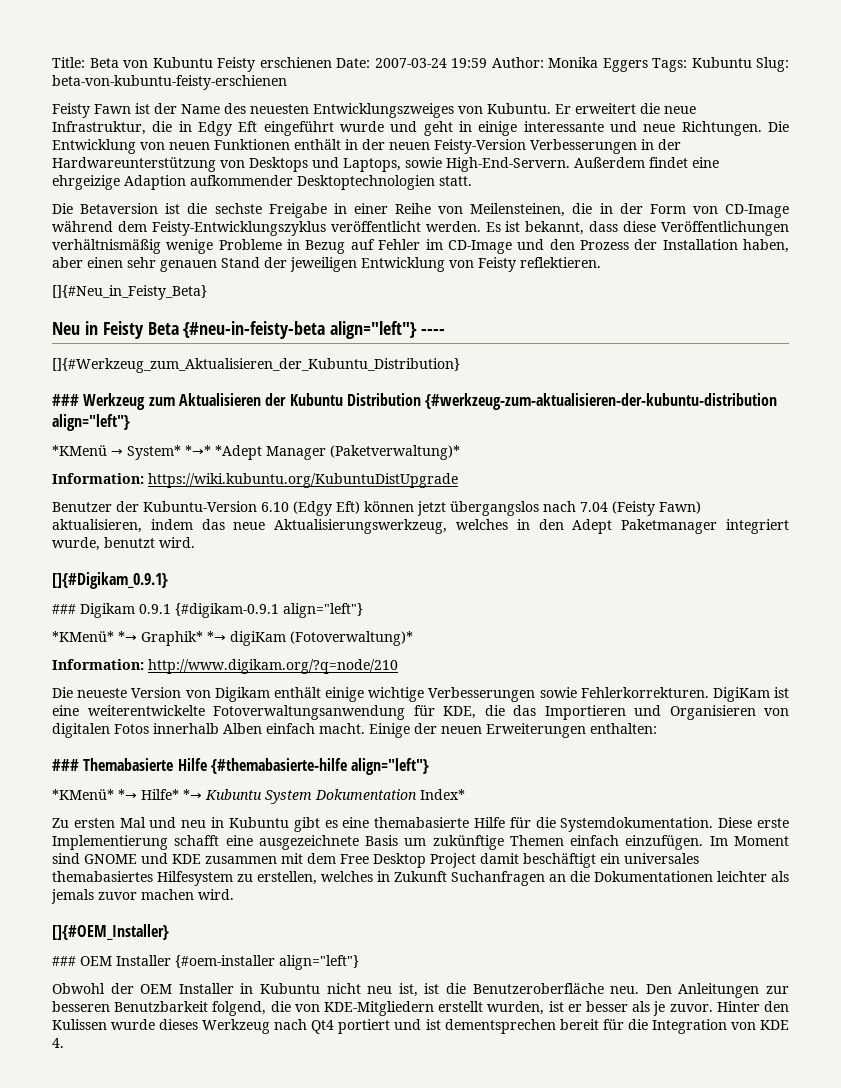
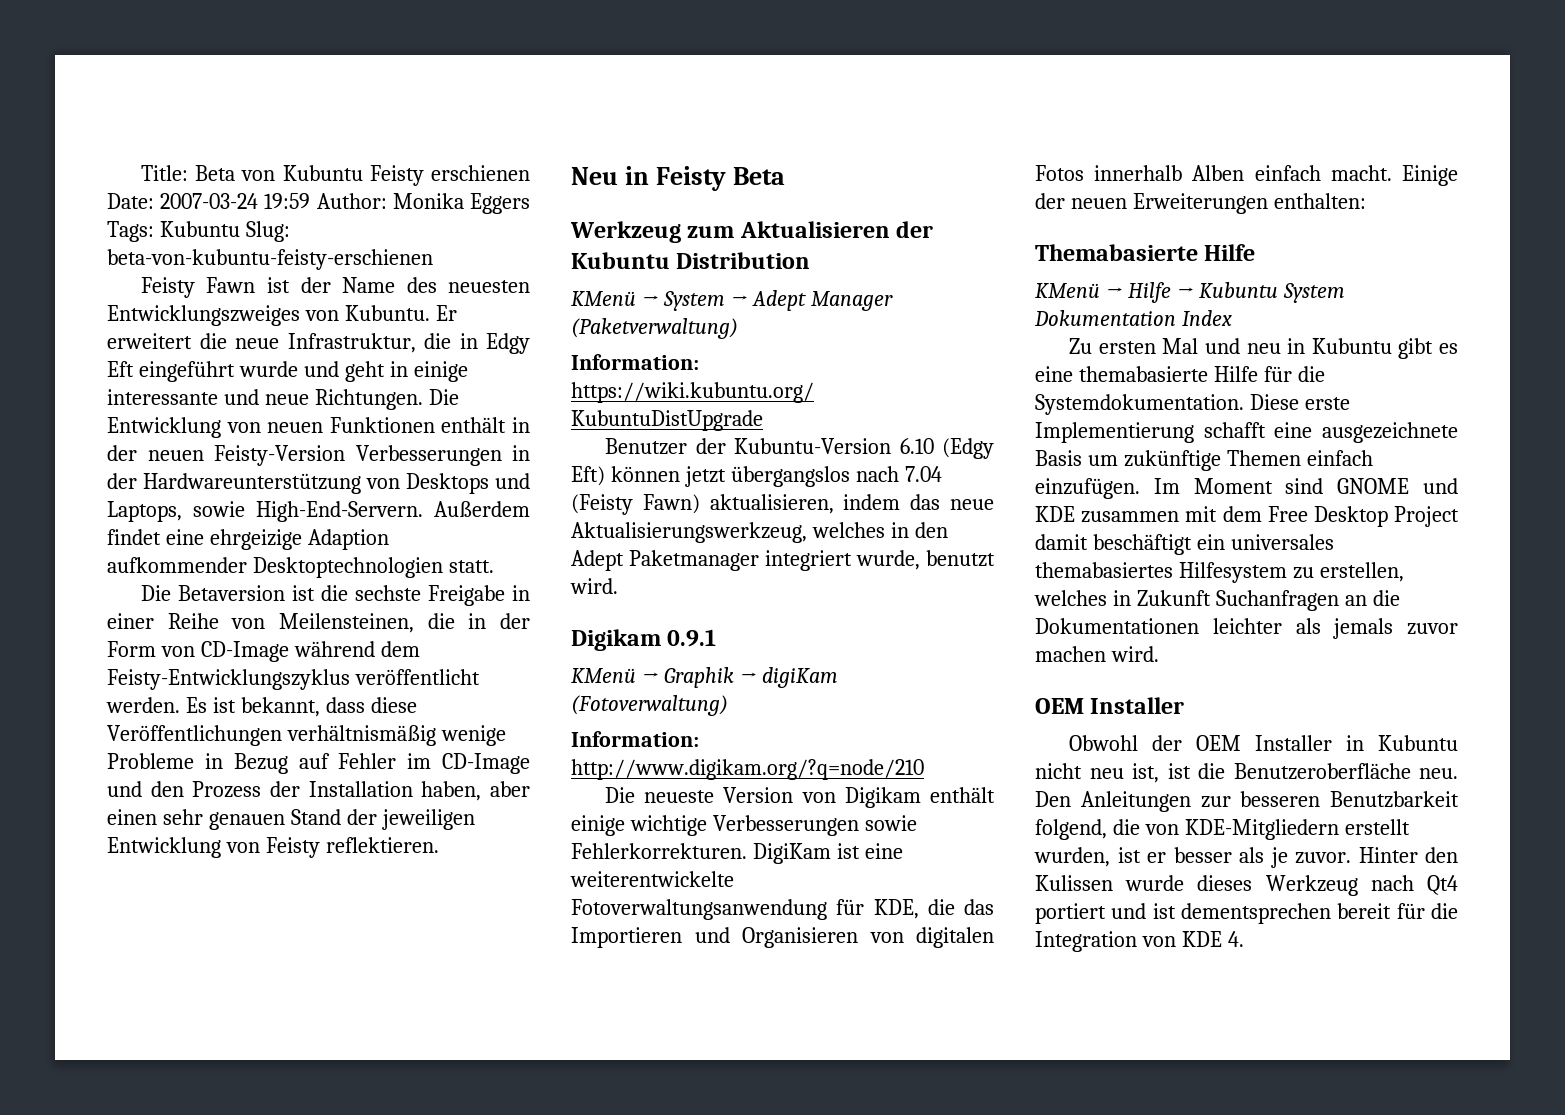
[52,285,207,300] // []{#Neu_in_Feisty_Beta} -> (439, 845) none
[183,321,446,339] [52,358,460,373] [52,394,79,406] {#neu-in-feisty-beta align="left"} ---- // []{#Werkzeug_zum_Aktualisieren_der_Kubuntu_Distribution} // ### -> (785, 176) //
[425,393,778,410] [52,414,130,431] [52,445,460,460] {#werkzeug-zum-aktualisieren-der-kubuntu-distribution align="left"} // *KMenü → System* *→* *Adept Manager (Paketverwaltung)* -> [571,290,893,311] [571,318,738,339] // KMenü → System → Adept Manager (Paketverwaltung)
[52,572,168,589] [52,604,76,614] []{#Digikam_0.9.1} // ### -> (618, 586) none
[175,603,363,618] [52,631,413,646] {#digikam-0.9.1 align="left"} // *KMenü* *→ Graphik* *→ digiKam (Fotoverwaltung)* -> [571,667,838,688] [571,695,728,716] // KMenü → Graphik → digiKam (Fotoverwaltung)
[52,759,79,771] ### -> (1366, 201) none
[210,758,430,775] [52,789,202,800] {#themabasierte-hilfe align="left"} // *KMenü* *→ Hilfe* *→ -> [1035,282,1193,303] // KMenü → Hilfe →
[420,789,465,800] Index* -> [1181,310,1232,326] Index
[52,924,169,940] [52,955,359,970] []{#OEM_Installer} // ### OEM Installer {#oem-installer align="left"} -> [1035,697,1185,714] OEM Installer

